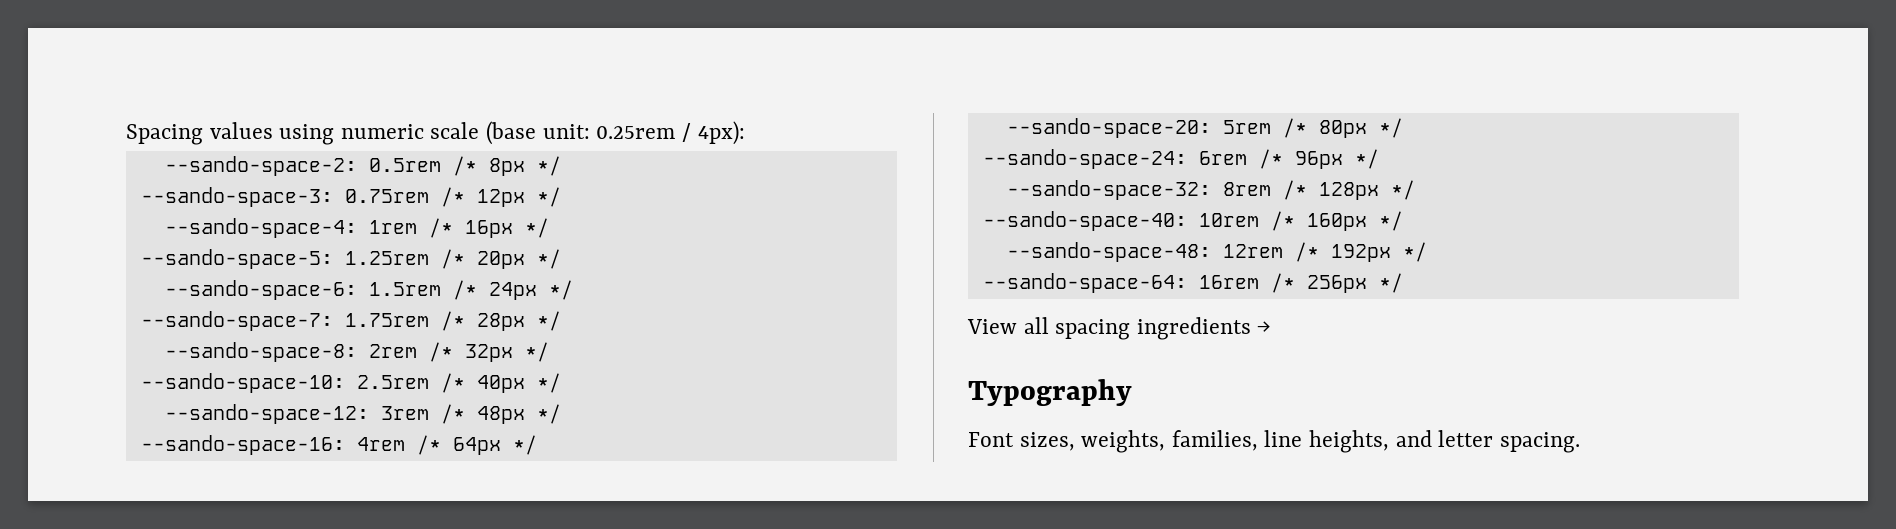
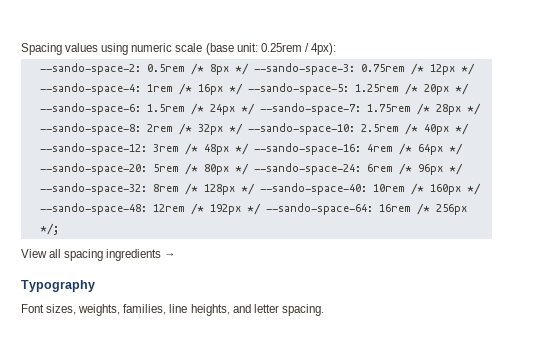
(561, 166) // -> (249, 69) none
(549, 228) // -> (243, 89) none
(573, 290) // -> (255, 109) none
(549, 352) // -> (243, 129) none
(561, 414) // -> (249, 149) none
(1403, 128) // -> (249, 169) none
(1415, 190) // -> (255, 189) none
(1427, 252) // -> (261, 209) none
[1378,273,1403,293] */ -> [39,223,59,235] */;

